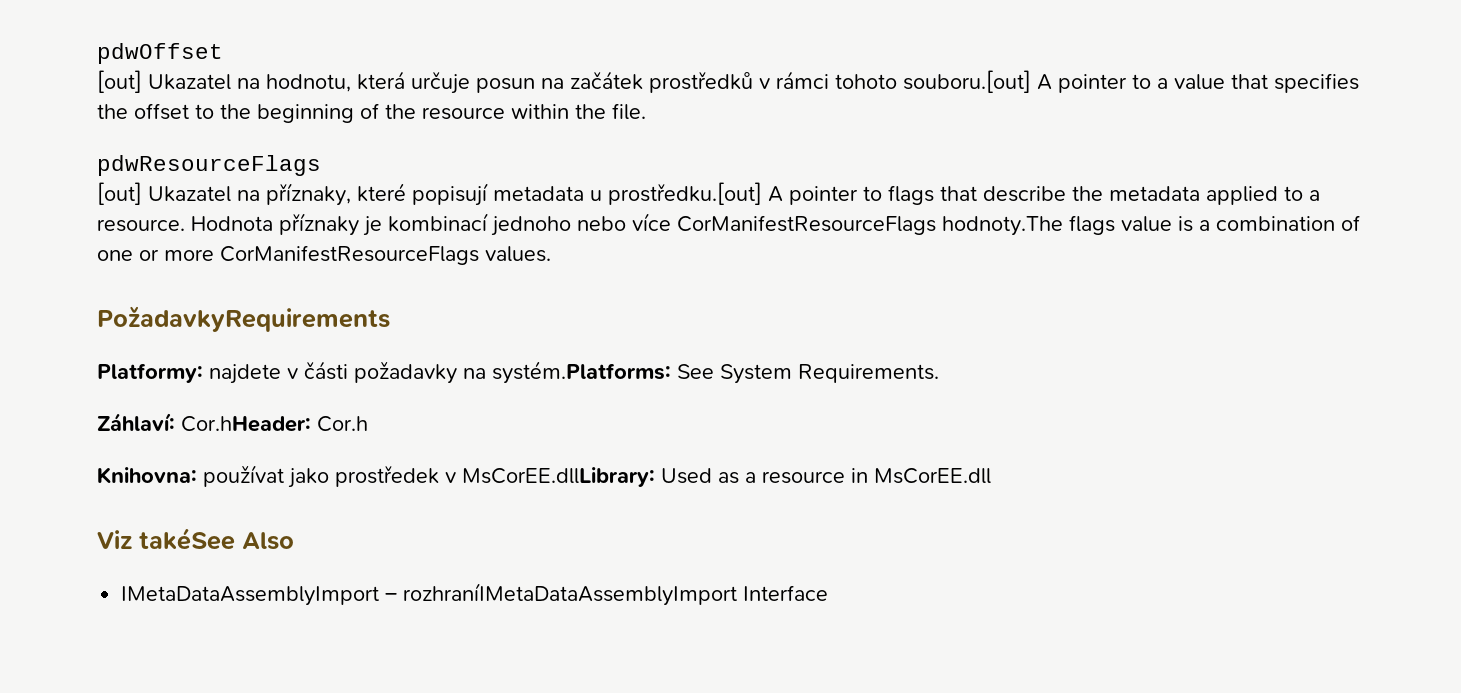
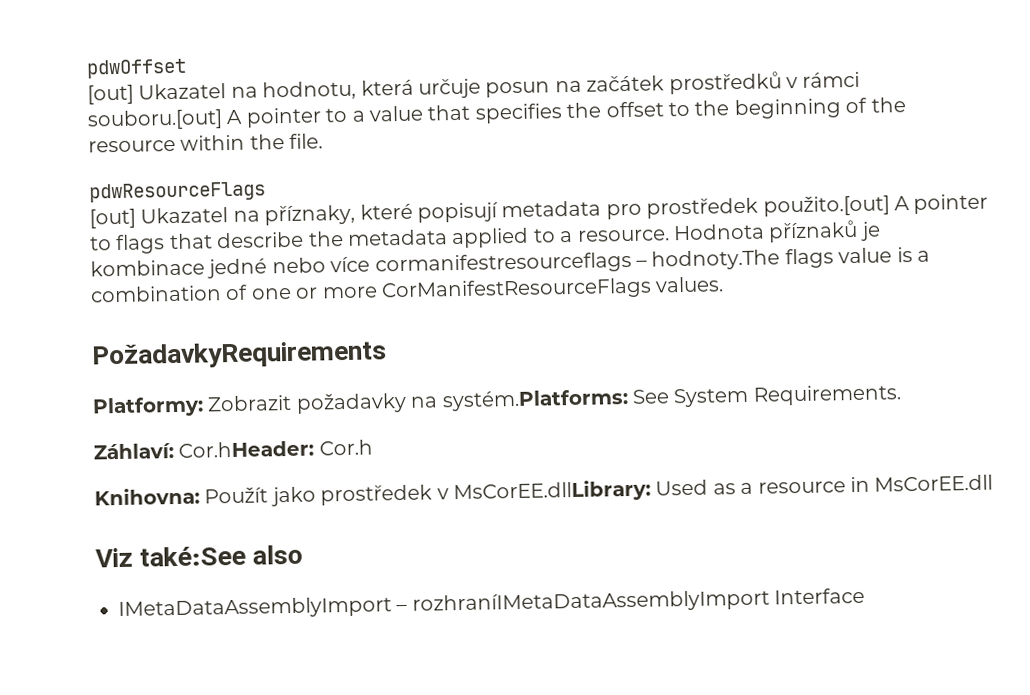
[835,74,897,89] tohoto -> (861, 79) none
[590,182,762,205] u prostředku.[out] -> [605,195,890,220] pro prostředek použito.[out]
[279,213,936,236] příznaky je kombinací jednoho nebo více CorManifestResourceFlags -> [768,219,881,243] [90,251,647,279] příznaků je kombinace jedné nebo více cormanifestresourceflags –
[209,361,348,384] najdete v části -> [207,394,293,412] Zobrazit
[203,465,284,487] používat -> [204,487,269,504] Použít
[139,528,294,550] takéSee Also -> [139,544,304,567] také:See also

